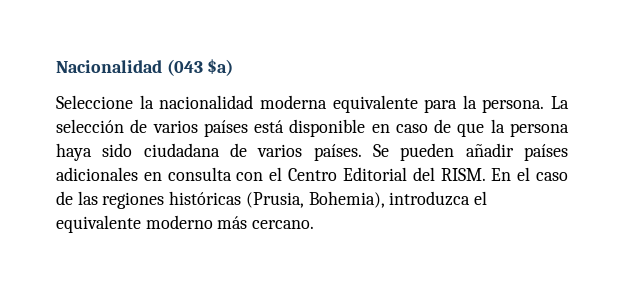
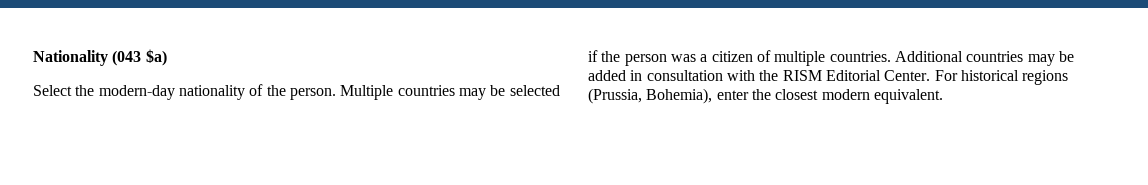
[56,60,162,73] Nacionalidad -> [33,50,108,66] Nationality
[56,95,569,113] [56,119,569,137] [56,143,568,161] [56,167,568,181] [56,191,488,209] [56,215,315,233] Seleccione la nacionalidad moderna equivalente para la persona. La selección de varios países está disponible en caso de que la persona haya sido ciudadana de varios países. Se pueden añadir países adicionales en consulta con el Centro Editorial del RISM. En el caso de las regiones históricas (Prusia, Bohemia), introduzca el equivalente moderno más cercano. -> [33,84,560,100] [588,50,1074,66] [588,70,1069,85] [588,88,943,104] Select the modern-day nationality of the person. Multiple countries may be selected if the person was a citizen of multiple countries. Additional countries may be added in consultation with the RISM Editorial Center. For historical regions (Prussia, Bohemia), enter the closest modern equivalent.

